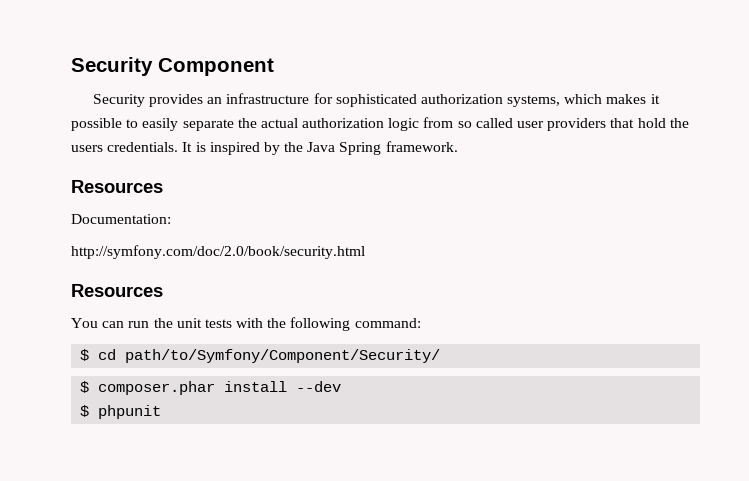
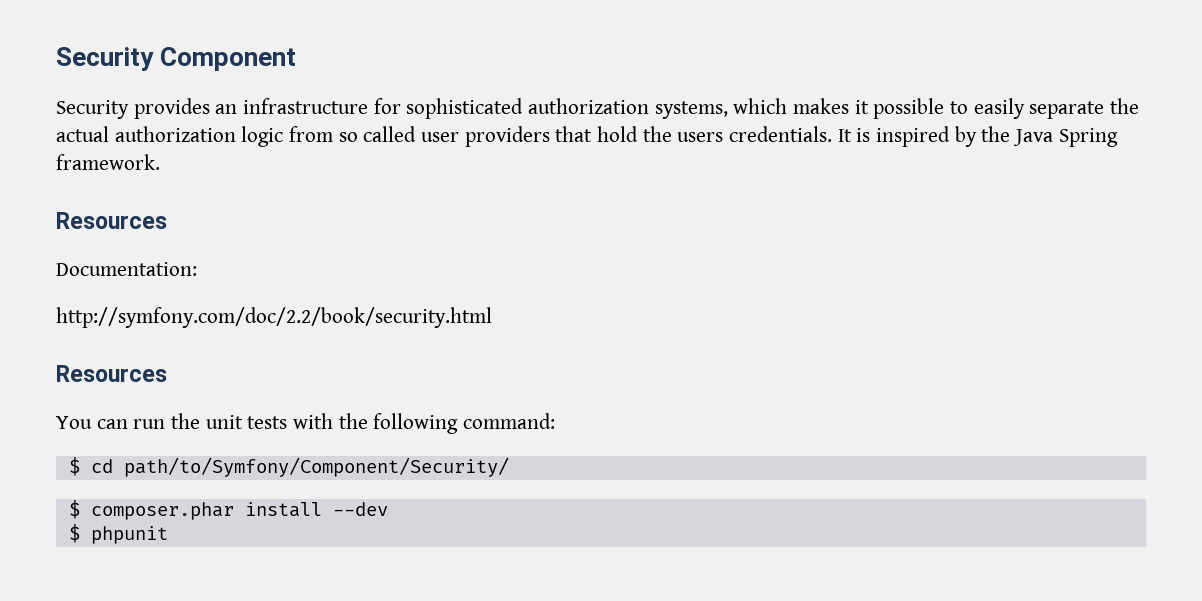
[71,245,365,259] http://symfony.com/doc/2.0/book/security.html -> [56,307,492,328] http://symfony.com/doc/2.2/book/security.html

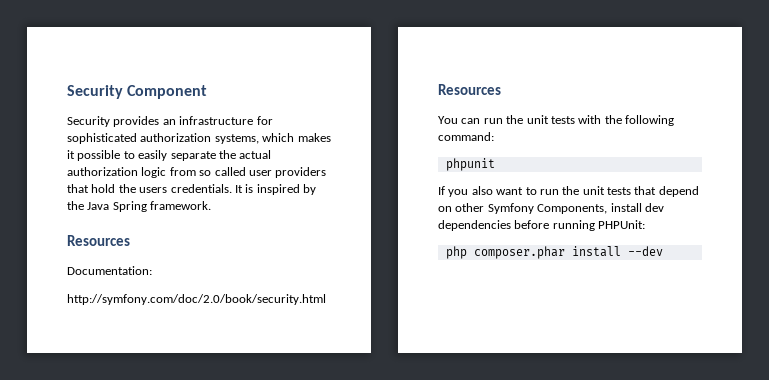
[56,307,492,328] http://symfony.com/doc/2.2/book/security.html -> [67,294,326,305] http://symfony.com/doc/2.0/book/security.html
[68,457,509,477] [68,500,80,519] $ cd path/to/Symfony/Component/Security/ // $ -> [445,158,495,171] [438,186,699,197] [438,203,664,214] [438,220,646,231] [445,246,467,259] phpunit // If you also want to run the unit tests that depend on other Symfony Components, install dev dependencies before running PHPUnit: // php
[68,524,168,544] // $ phpunit -> (663, 251) none

